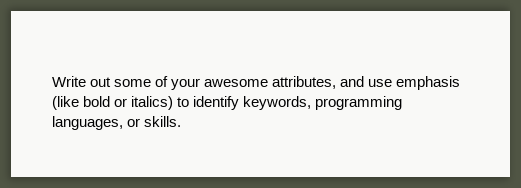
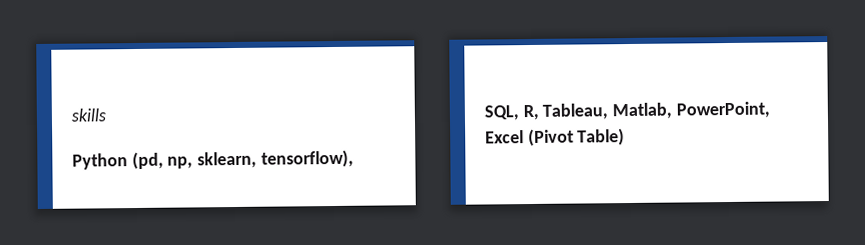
[52,76,461,90] [52,96,403,110] [52,116,182,130] Write out some of your awesome attributes, and use emphasis (like bold or italics) to identify keywords, programming languages, or skills. -> [71,108,106,122] [72,149,354,170] [484,101,770,121] [485,128,626,147] skills // Python (pd, np, sklearn, tensorflow), SQL, R, Tableau, Matlab, PowerPoint, Excel (Pivot Table)

